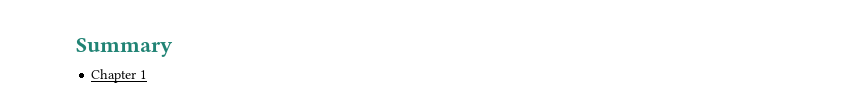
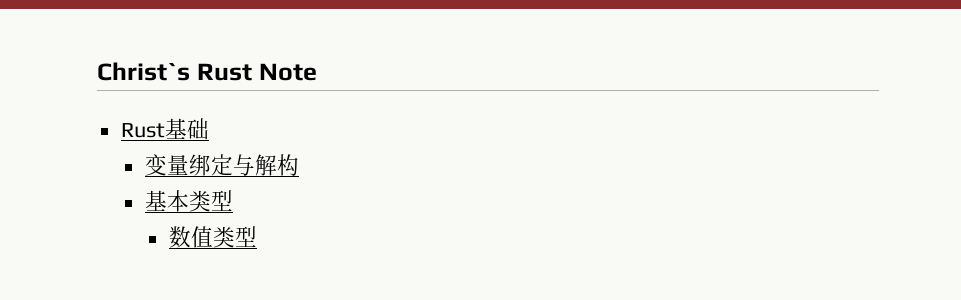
[76,38,173,57] [91,69,148,83] Summary // Chapter 1 -> [97,62,317,81] [120,118,209,140] [144,154,299,176] [144,190,233,212] [168,226,257,248] Christ`s Rust Note // Rust基础 // 变量绑定与解构 // 基本类型 // 数值类型

